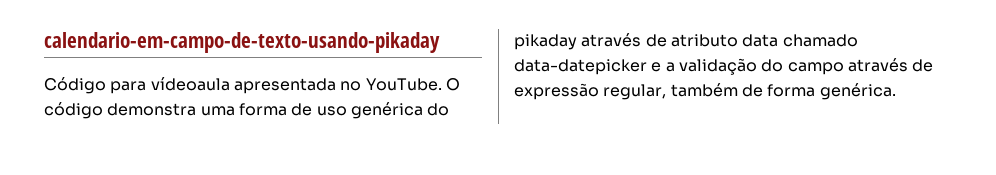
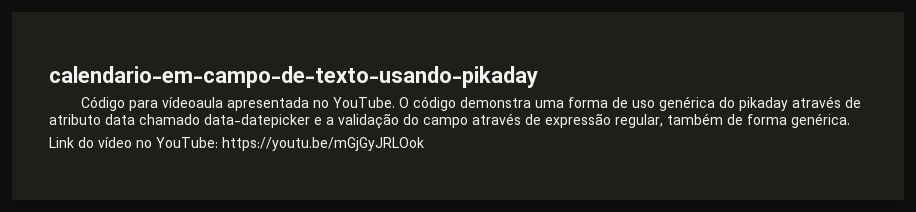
(896, 91) none -> [49,137,424,151] // Link do vídeo no YouTube: https://youtu.be/mGjGyJRLOok

